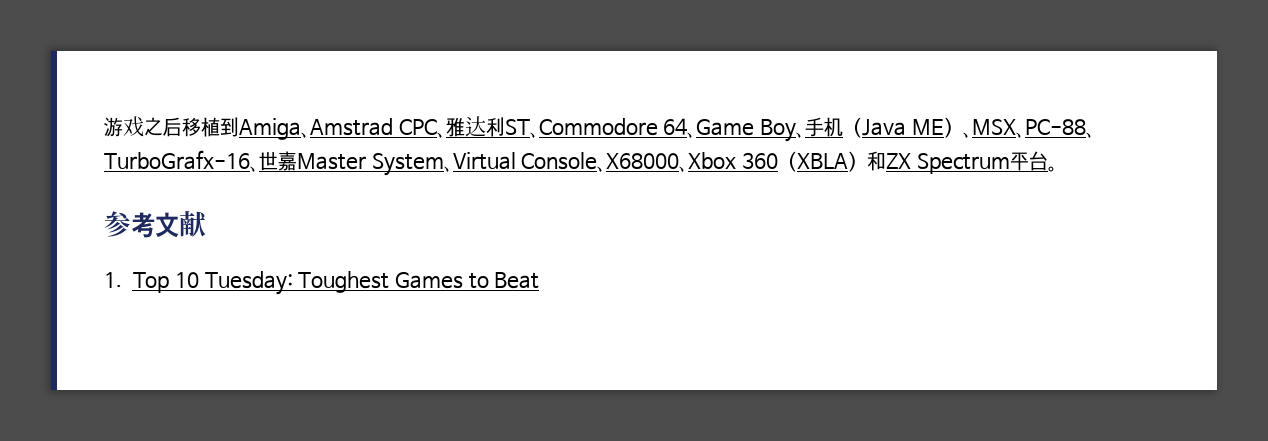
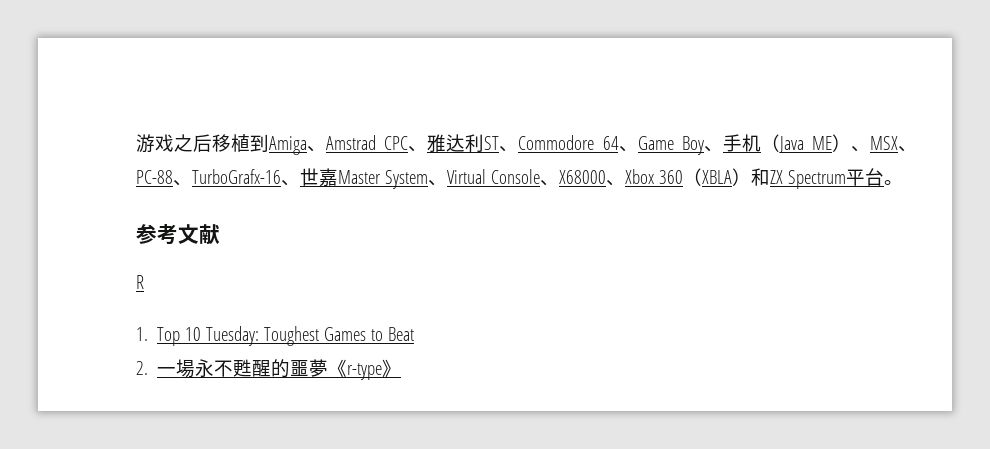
(207, 224) none -> [136,275,144,289] // R
(540, 280) none -> [136,359,402,380] // 2.一場永不甦醒的噩夢《r-type》

